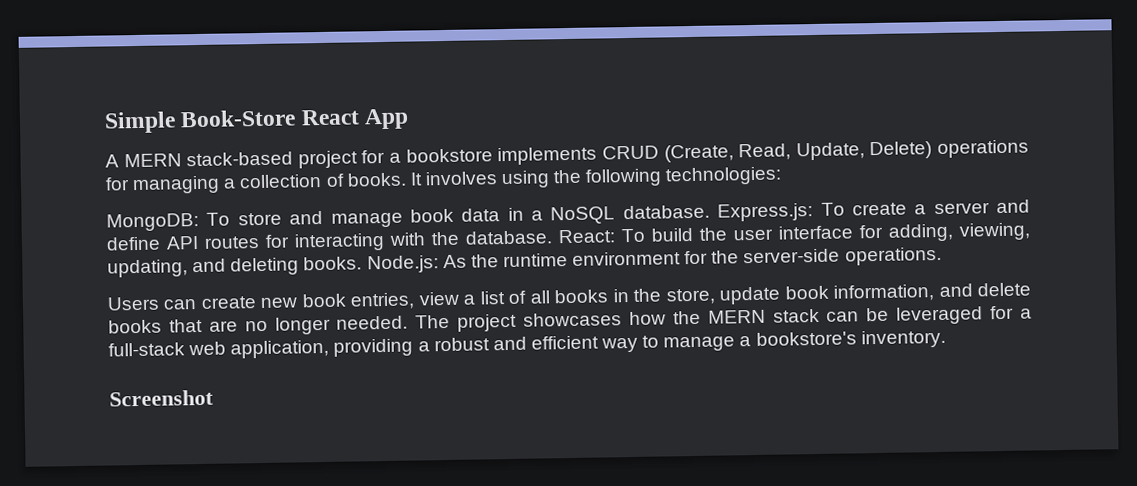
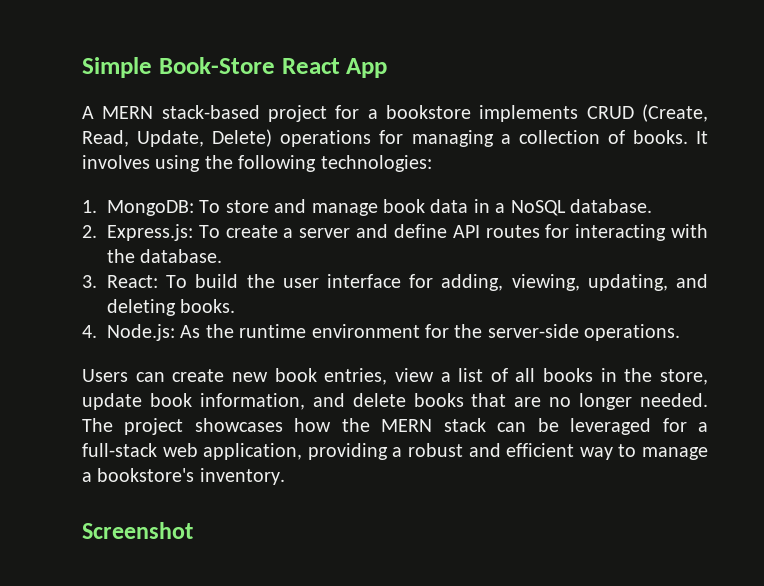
(783, 176) none -> [82,200,97,213] 1.
(710, 212) none -> [82,225,97,238] // 2.
(553, 237) none -> [82,275,97,288] // 3.
(363, 263) none -> [82,325,97,338] // 4.

